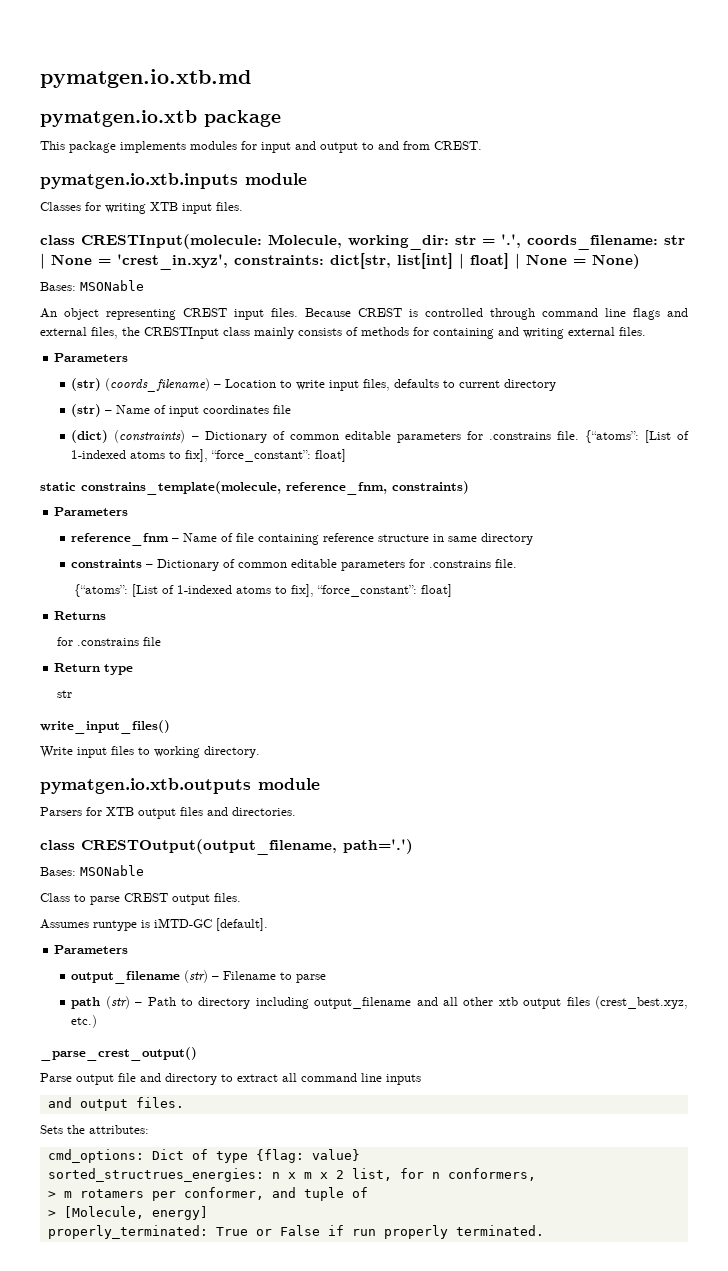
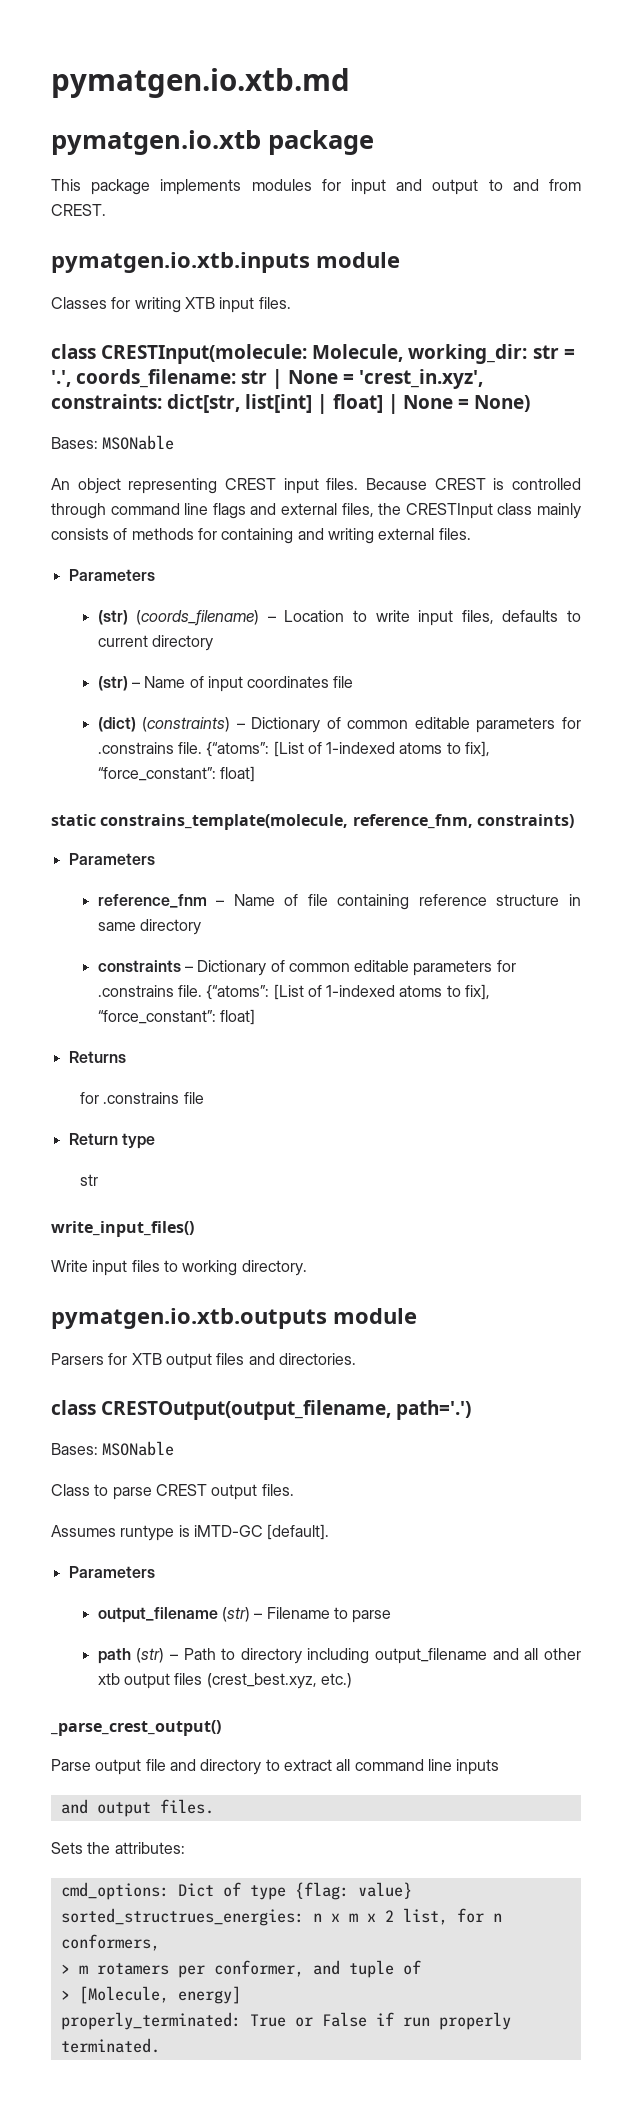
(518, 563) // -> (202, 991) none

